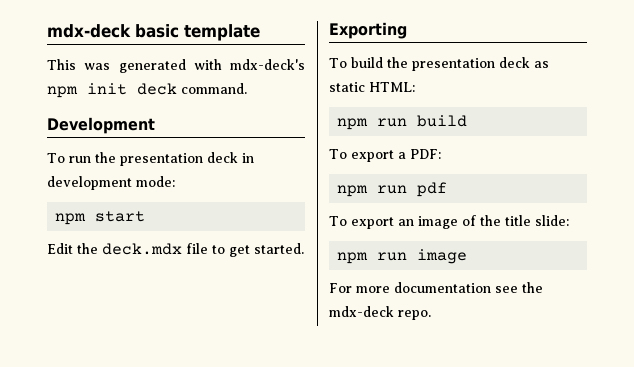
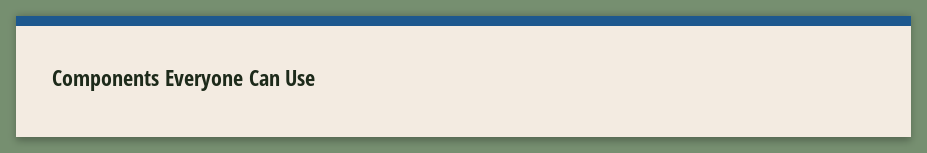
[47,24,260,41] [47,59,305,73] [47,83,247,98] [47,117,155,134] [47,152,254,166] [47,176,175,190] [55,211,146,225] [47,243,304,257] [329,22,407,39] [329,57,549,71] [329,82,415,92] [337,115,468,130] [329,149,441,162] [337,182,448,197] [329,215,569,229] [337,249,468,264] [329,282,543,293] [329,306,431,320] mdx-deck basic template // This was generated with mdx-deck's npm init deck command. // Development // To run the presentation deck in development mode: // npm start // Edit the deck.mdx file to get started. // Exporting // To build the presentation deck as static HTML: // npm run build // To export a PDF: // npm run pdf // To export an image of the title slide: // npm run image // For more documentation see the mdx-deck repo. -> [52,70,316,91] Components Everyone Can Use

